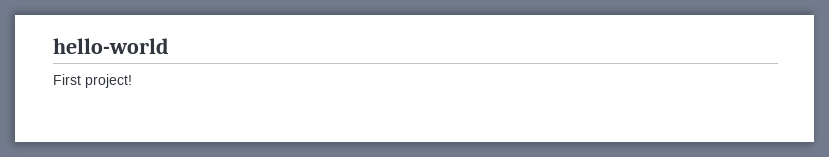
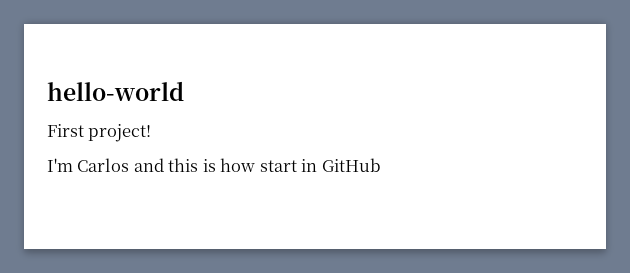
(132, 81) none -> [47,158,381,172] // I'm Carlos and this is how start in GitHub

